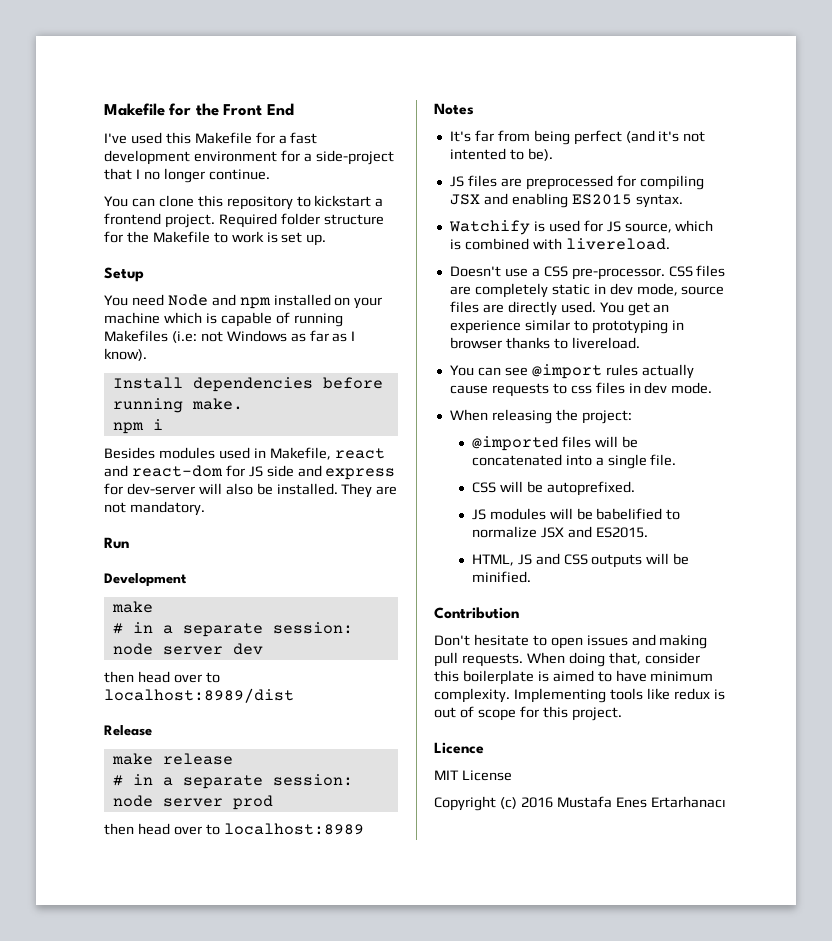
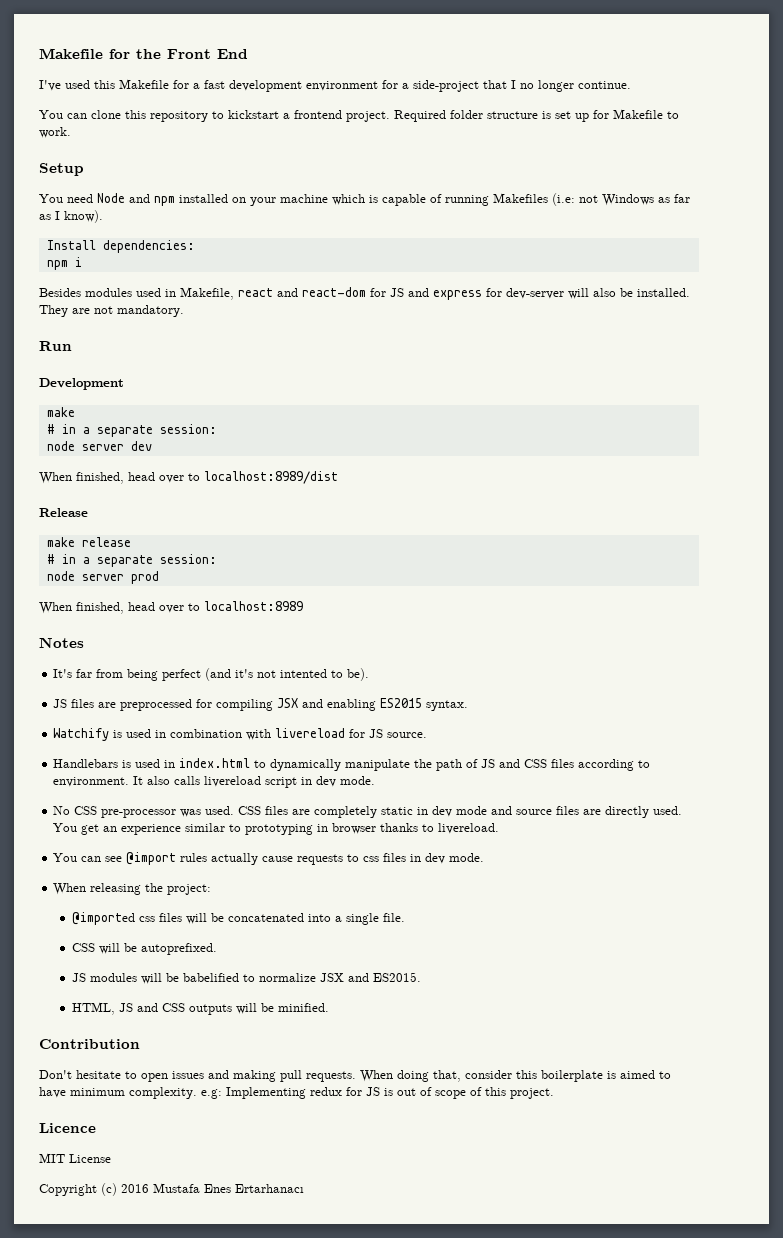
[104,231,327,246] for the Makefile to work is set up. -> [542,109,679,122] [39,127,71,138] is set up for Makefile to work.
[192,377,383,392] [112,398,243,413] dependencies before running make. -> [102,240,195,253] dependencies:
[266,465,294,477] side -> (404, 292) none
[104,671,134,683] then -> [39,472,124,484] When finished,
[104,823,134,835] then -> [39,602,124,614] When finished,
[583,220,714,233] [449,238,670,250] [449,266,665,280] for JS source, which is combined with livereload. // Doesn't use a CSS pre-processor. -> [155,728,428,740] [53,758,651,771] [53,776,376,788] [53,806,235,818] in combination with livereload for JS source. // Handlebars is used in index.html to dynamically manipulate the path of JS and CSS files according to environment. It also calls livereload script in dev mode. // No CSS pre-processor was used.
[636,283,678,296] mode, -> [456,806,513,815] mode and
(558, 443) none -> [138,916,155,922] css
[513,688,710,703] Implementing tools like redux -> [201,1087,380,1099] e.g: Implementing redux for JS
[519,706,539,718] for -> [470,1087,482,1096] of

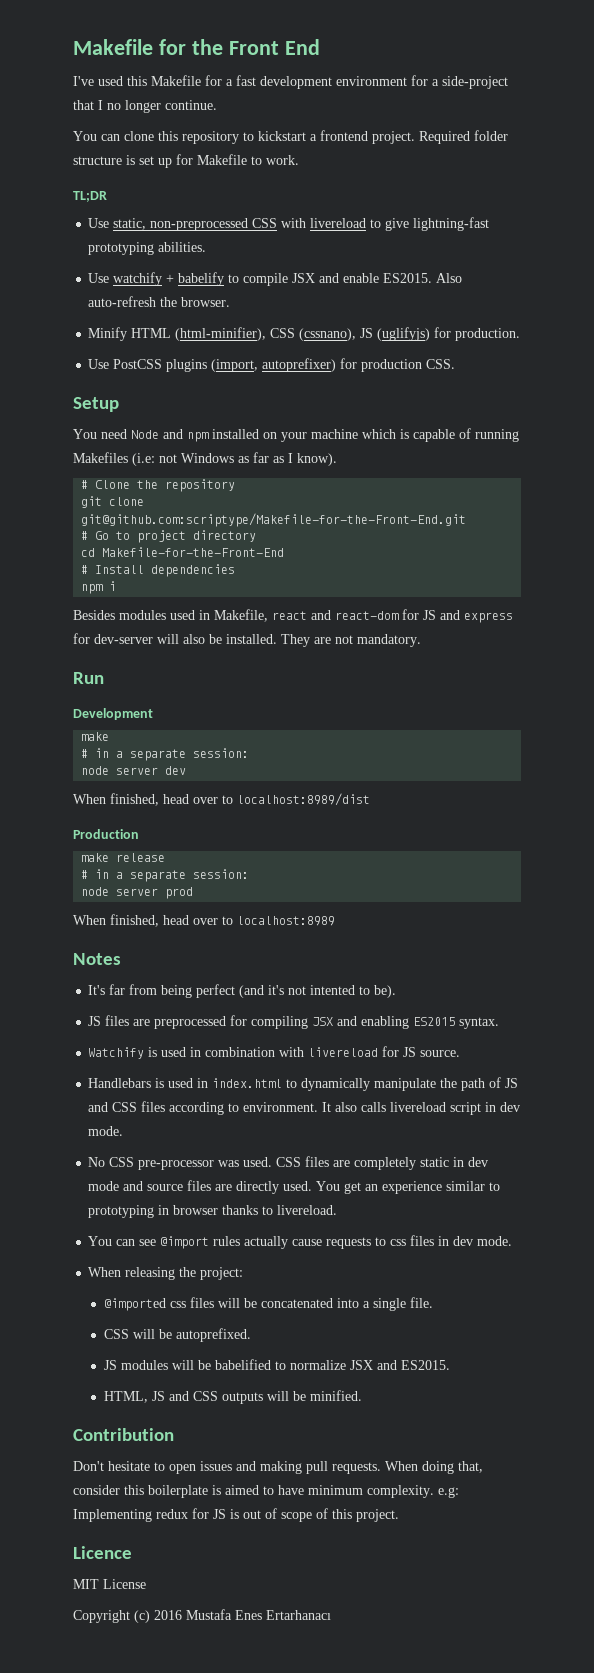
(71, 132) none -> [73,191,107,202] [88,217,490,231] [88,242,207,255] [88,272,463,286] [88,296,231,307] [88,327,521,341] [88,358,456,372] // TL;DR // Use static, non-preprocessed CSS with livereload to give lightning-fast prototyping abilities. // Use watchify + babelify to compile JSX and enable ES2015. Also auto-refresh the browser. // Minify HTML (html-minifier), CSS (cssnano), JS (uglifyjs) for production. // Use PostCSS plugins (import, autoprefixer) for production CSS.
[46,240,195,253] Install dependencies: -> [81,479,236,492] [81,496,145,508] [81,513,467,527] [81,530,257,543] [81,547,285,557] [81,564,236,577] # Clone the repository // git clone git@github.com:scriptype/Makefile-for-the-Front-End.git // # Go to project directory // cd Makefile-for-the-Front-End // # Install dependencies
[39,508,88,517] Release -> [73,829,139,839] Production

